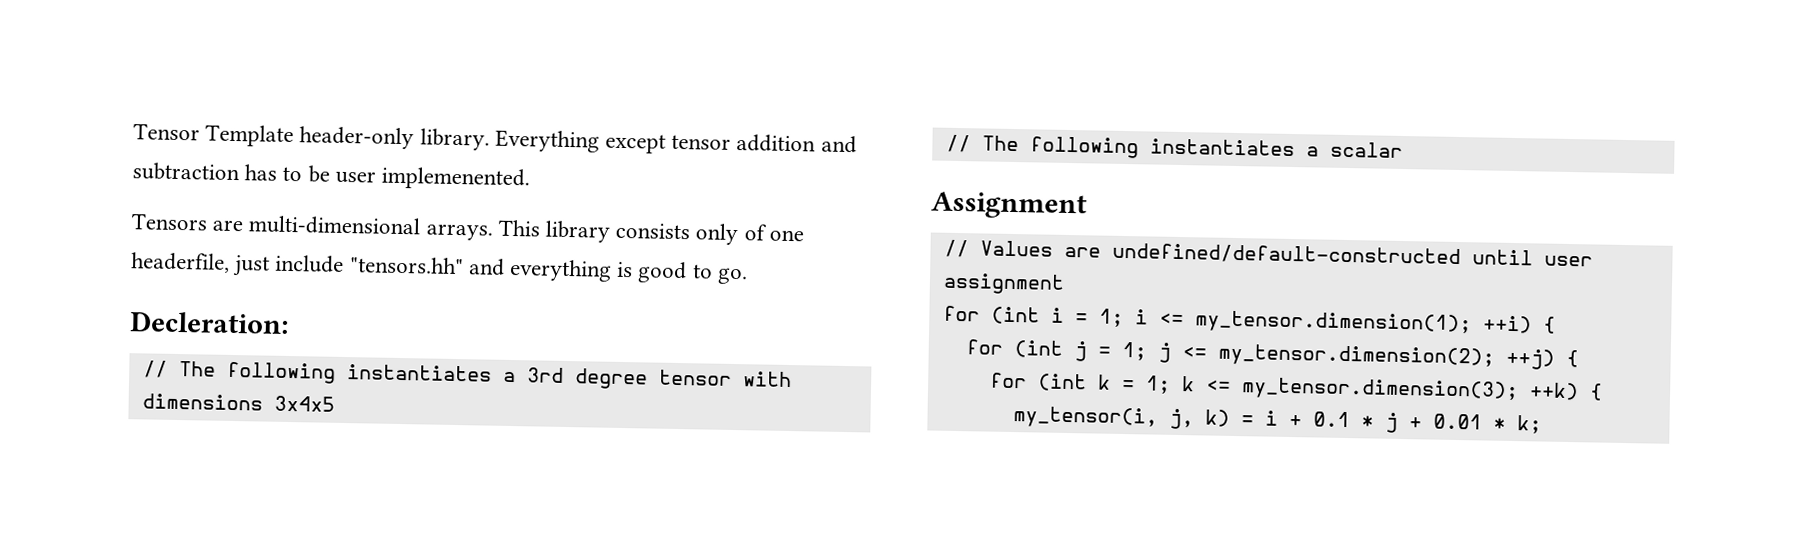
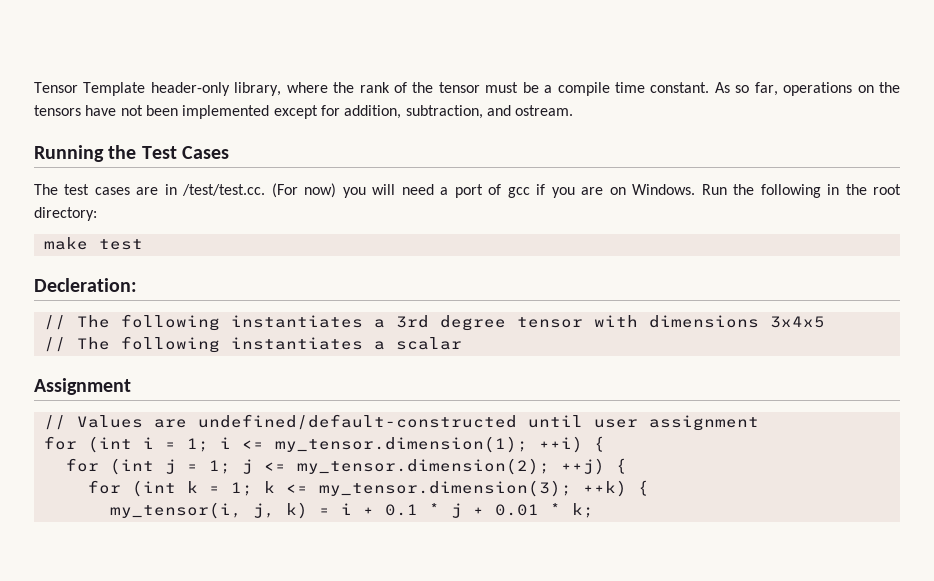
[419,128,857,154] [132,162,531,191] [131,213,804,246] [131,252,748,285] library. Everything except tensor addition and subtraction has to be user implemenented. // Tensors are multi-dimensional arrays. This library consists only of one headerfile, just include "tensors.hh" and everything is good to go. -> [234,82,901,96] [34,105,574,119] [34,145,230,162] [34,183,902,198] [34,207,97,221] [43,237,143,250] library, where the rank of the tensor must be a compile time constant. As so far, operations on the tensors have not been implemented except for addition, subtraction, and ostream. // Running the Test Cases // The test cases are in /test/test.cc. (For now) you will need a port of gcc if you are on Windows. Run the following in the root directory: // make test

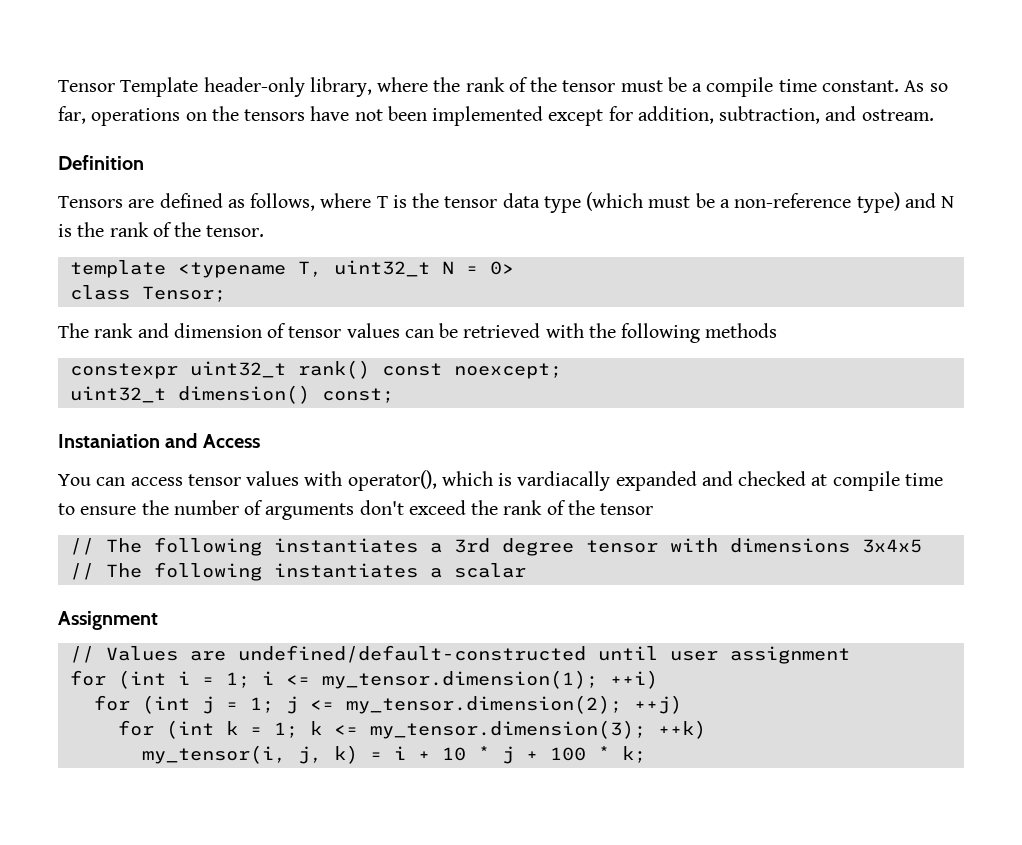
[34,145,230,162] [34,183,902,198] [34,207,97,221] [43,237,143,250] [34,278,137,292] Running the Test Cases // The test cases are in /test/test.cc. (For now) you will need a port of gcc if you are on Windows. Run the following in the root directory: // make test // Decleration: -> [58,155,144,170] [58,192,955,213] [58,222,265,237] [69,260,514,278] [69,285,226,302] [58,323,778,343] [69,360,562,379] [69,385,394,404] [58,433,260,448] [58,470,943,491] [58,500,654,520] Definition // Tensors are defined as follows, where T is the tensor data type (which must be a non-reference type) and N is the rank of the tensor. // template <typename T, uint32_t N = 0> // class Tensor; // The rank and dimension of tensor values can be retrieved with the following methods // constexpr uint32_t rank() const noexcept; // uint32_t dimension() const; // Instaniation and Access // You can access tensor values with operator(), which is vardiacally expanded and checked at compile time to ensure the number of arguments don't exceed the rank of the tensor
[593,436,605,452] { -> (658, 679) none
[615,458,627,474] { -> (682, 704) none
[637,480,649,496] { -> (706, 729) none
[384,504,418,516] 0.1 -> [441,747,466,761] 10
[494,504,539,516] 0.01 -> [549,747,586,761] 100

